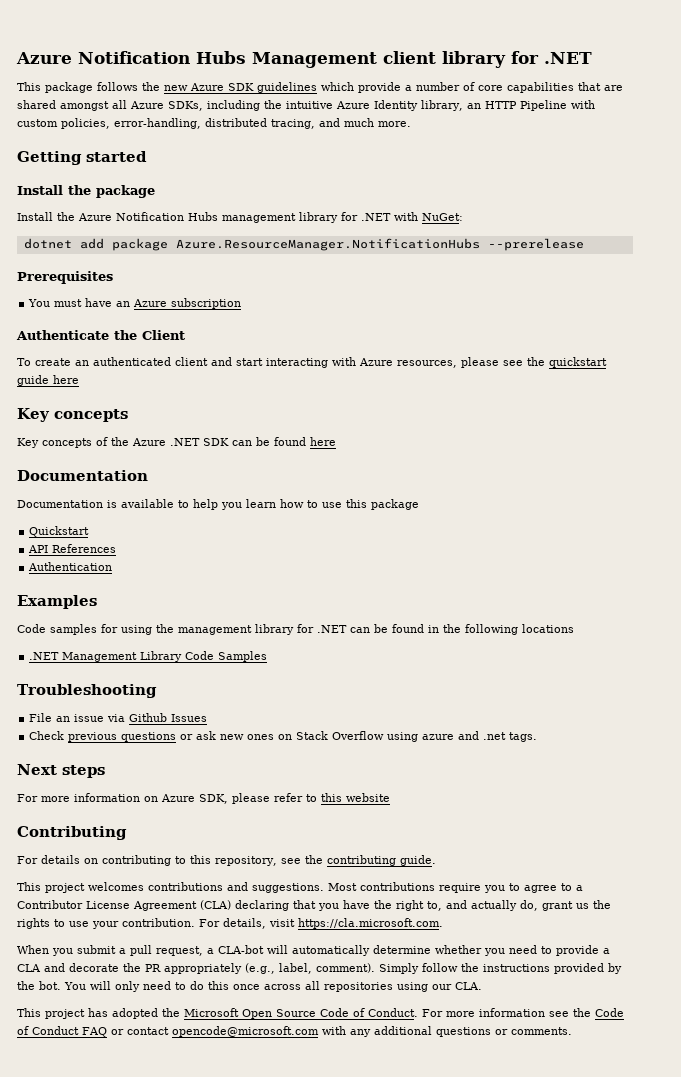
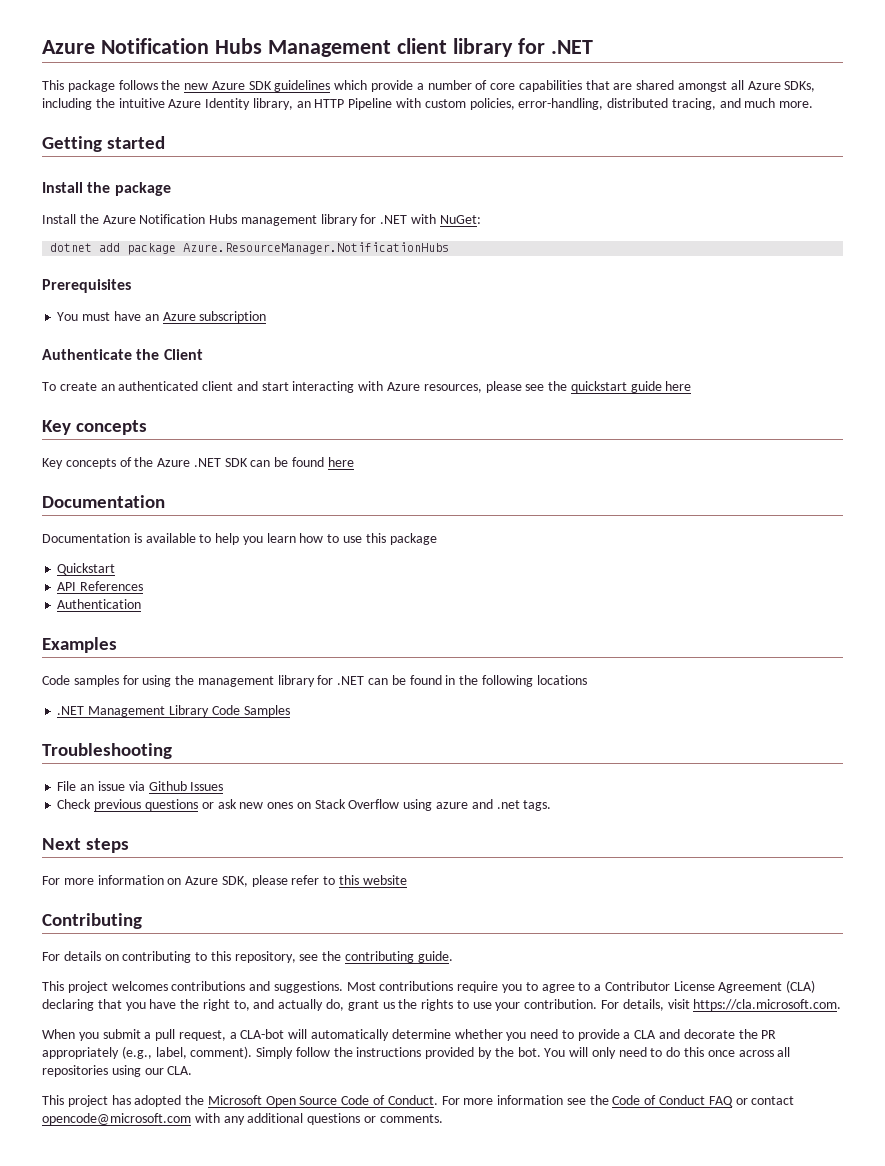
[487,238,584,251] --prerelease -> (450, 248) none

